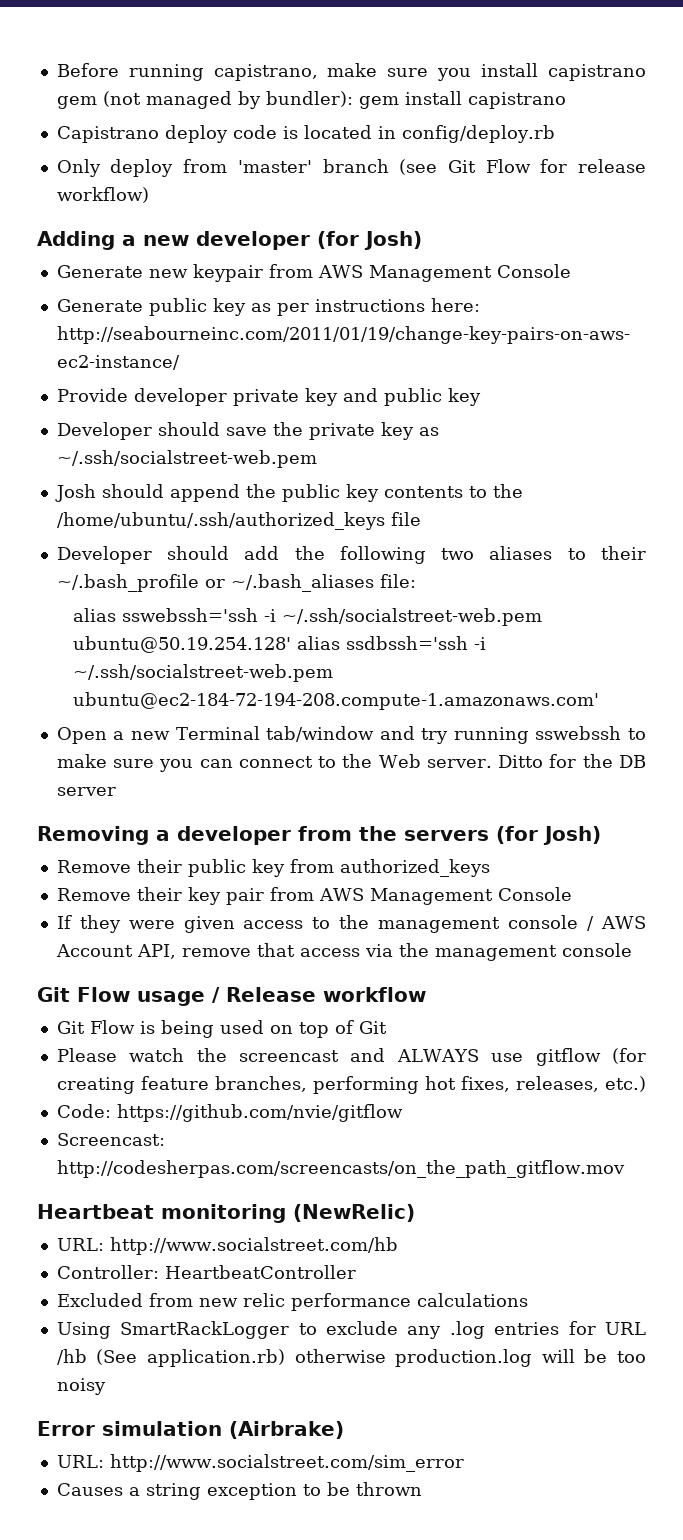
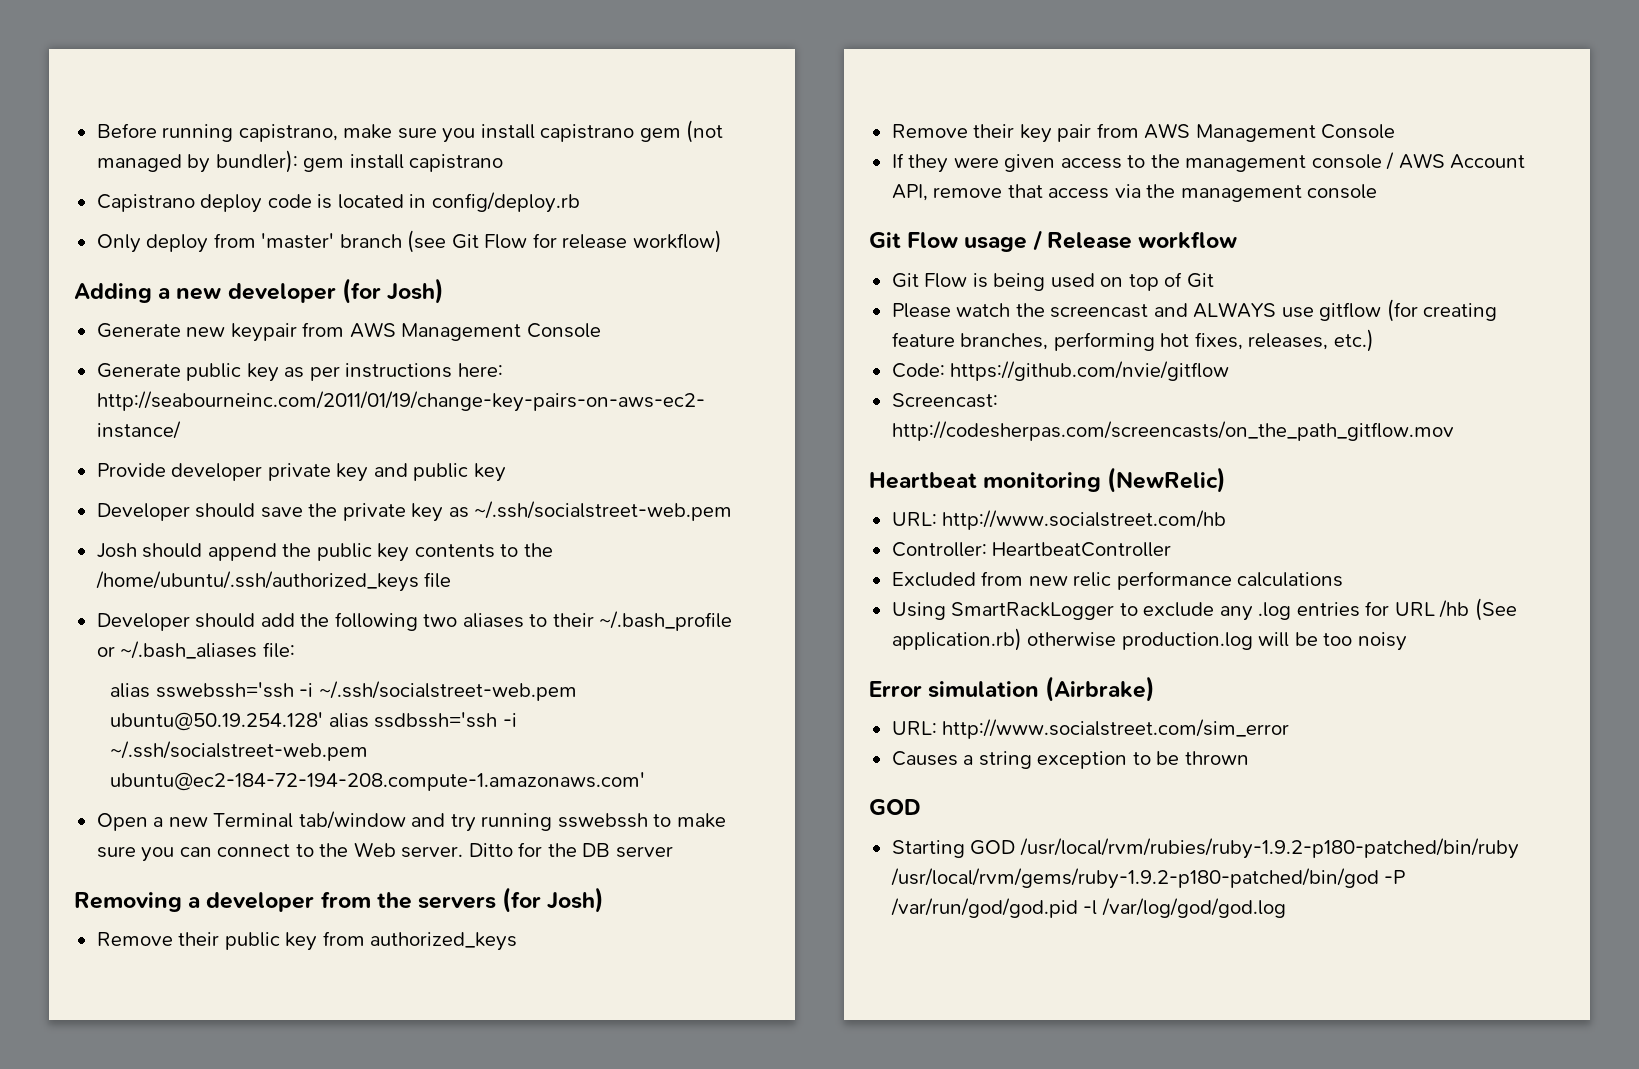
(422, 1489) none -> [869,799,921,815] [891,838,1519,859] [890,868,1406,889] [890,898,1286,918] // GOD // Starting GOD /usr/local/rvm/rubies/ruby-1.9.2-p180-patched/bin/ruby /usr/local/rvm/gems/ruby-1.9.2-p180-patched/bin/god -P /var/run/god/god.pid -l /var/log/god/god.log

